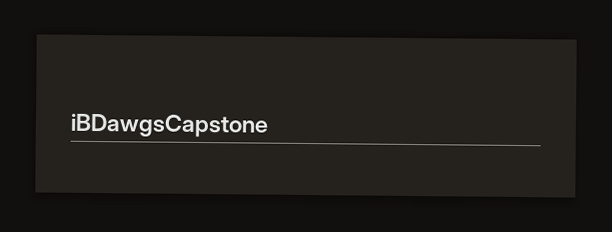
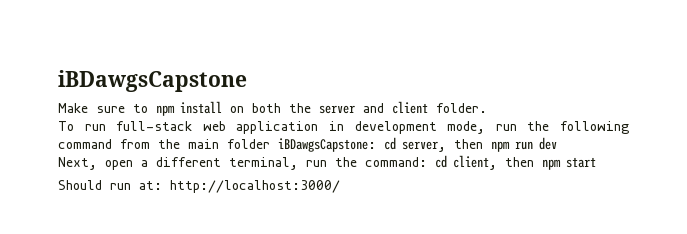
(269, 125) none -> [58,101,487,116] [58,121,630,134] [58,137,557,152] [58,155,596,170] [58,180,340,193] // Make sure to npm install on both the server and client folder. // To run full-stack web application in development mode, run the following command from the main folder iBDawgsCapstone: cd server, then npm run dev // Next, open a different terminal, run the command: cd client, then npm start // Should run at: http://localhost:3000/

